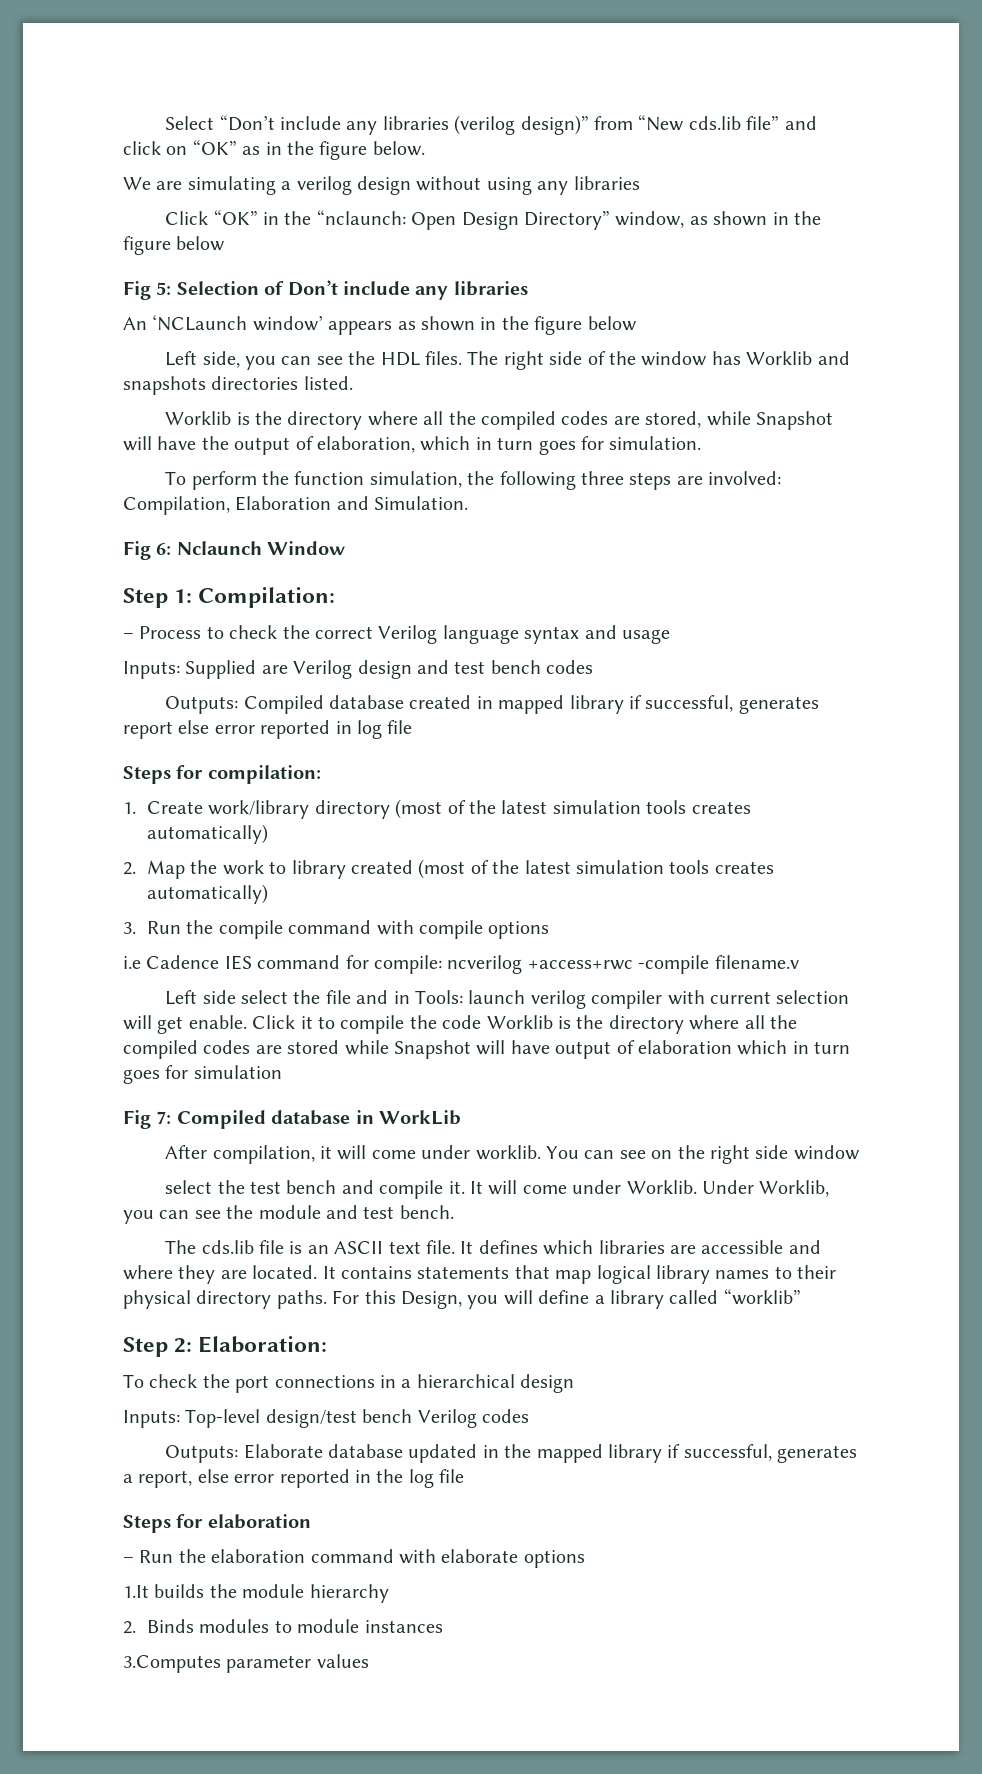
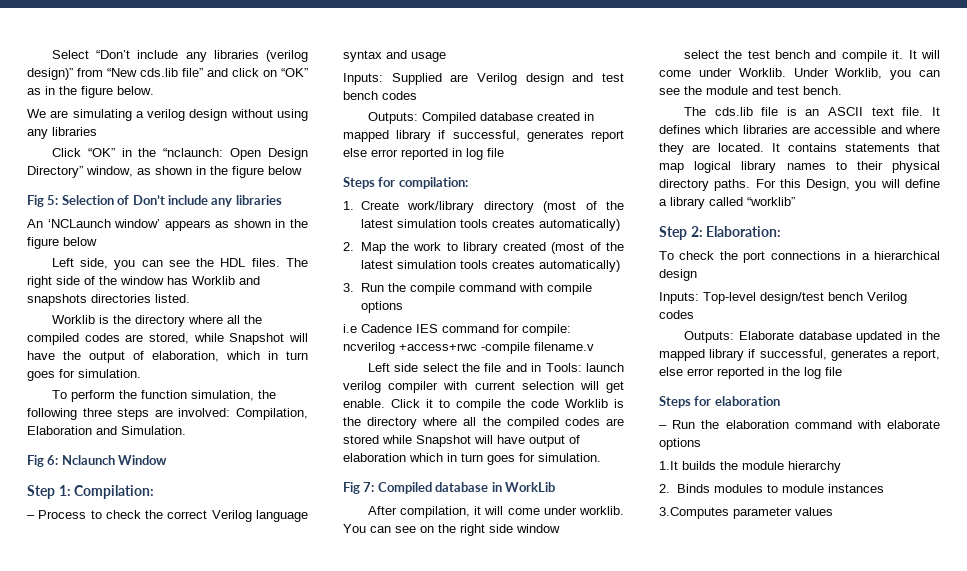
[193,1065,282,1079] simulation -> [538,453,601,462] simulation.

